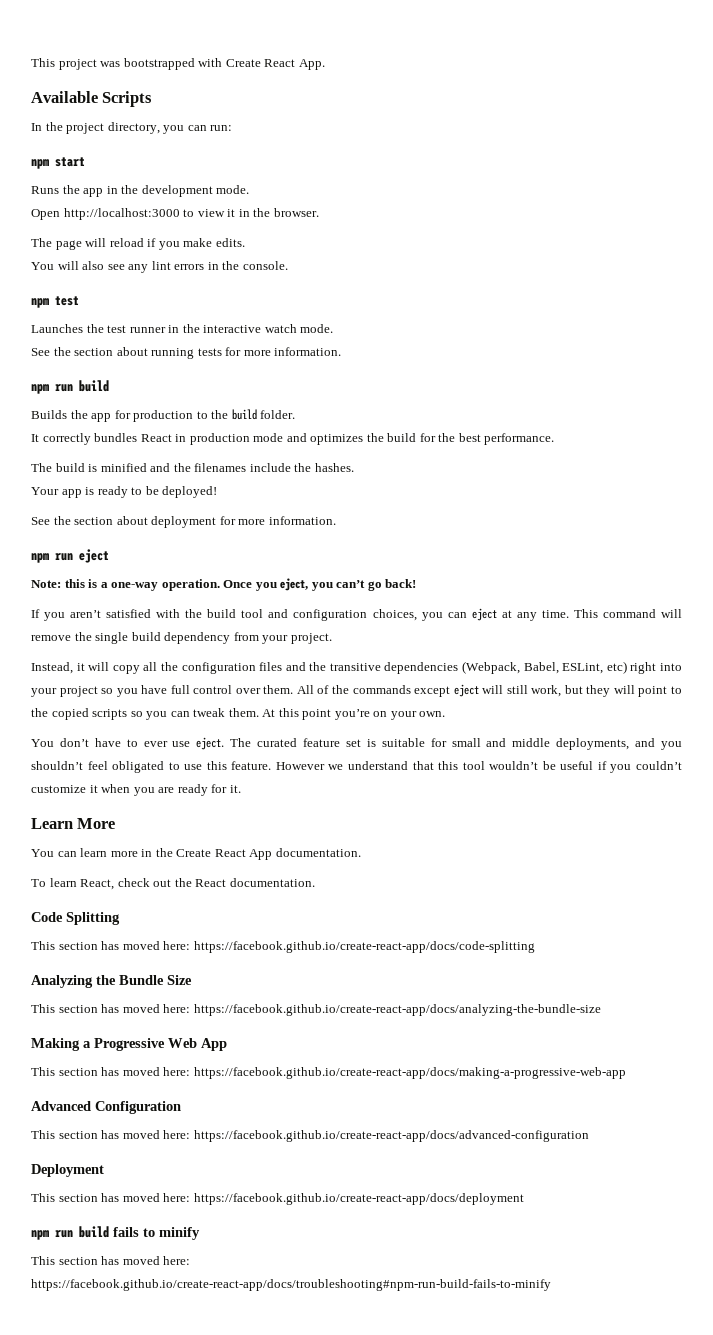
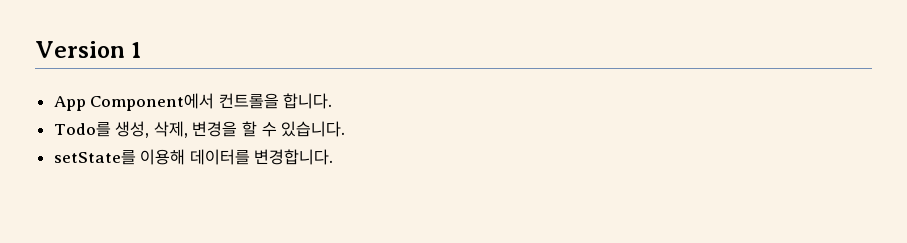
[31,58,325,70] [31,91,153,107] [31,122,233,134] [31,157,85,169] [31,185,250,197] [31,208,319,220] [31,238,245,250] [31,261,288,273] [31,296,79,308] [31,324,334,333] [31,347,342,359] [31,380,109,394] [31,409,296,422] [31,433,555,445] [31,463,354,472] [31,486,218,498] [31,516,336,528] [31,549,109,563] [31,578,417,591] [31,608,682,621] [31,632,332,644] [31,661,682,674] [31,684,682,697] [31,708,446,720] [31,737,682,750] [31,761,682,773] [31,784,241,796] [31,818,116,829] [31,848,361,860] [31,878,315,890] [31,912,120,925] [31,941,535,953] [31,975,192,988] [31,1004,601,1016] [31,1038,227,1051] [31,1067,626,1079] [31,1101,181,1114] [31,1130,589,1142] [31,1164,104,1177] [31,1193,524,1205] [31,1226,200,1240] [31,1256,191,1265] [31,1279,551,1291] This project was bootstrapped with Create React App. // Available Scripts // In the project directory, you can run: // npm start // Runs the app in the development mode. // Open http://localhost:3000 to view it in the browser. // The page will reload if you make edits. // You will also see any lint errors in the console. // npm test // Launches the test runner in the interactive watch mode. // See the section about running tests for more information. // npm run build // Builds the app for production to the build folder. // It correctly bundles React in production mode and optimizes the build for the best performance. // The build is minified and the filenames include the hashes. // Your app is ready to be deployed! // See the section about deployment for more information. // npm run eject // Note: this is a one-way operation. Once you eject, you can’t go back! // If you aren’t satisfied with the build tool and configuration choices, you can eject at any time. This command will remove the single build dependency from your project. // Instead, it will copy all the configuration files and the transitive dependencies (Webpack, Babel, ESLint, etc) right into your project so you have full control over them. All of the commands except eject will still work, but they will point to the copied scripts so you can tweak them. At this point you’re on your own. // You don’t have to ever use eject. The curated feature set is suitable for small and middle deployments, and you shouldn’t feel obligated to use this feature. However we understand that this tool wouldn’t be useful if you couldn’t customize it when you are ready for it. // Learn More // You can learn more in the Create React App documentation. // To learn React, check out the React documentation. // Code Splitting // This section has moved here: https://facebook.github.io/create-react-app/docs/code-splitting // Analyzing the Bundle Size // This section has moved here: https://facebook.github.io/create-react-app/docs/analyzing-the-bundle-size // Making a Progressive Web App // This section has moved here: https://facebook.github.io/create-react-app/docs/making-a-progressive-web-app // Advanced Configuration // This section has moved here: https://facebook.github.io/create-react-app/docs/advanced-configuration // Deployment // This section has moved here: https://facebook.github.io/create-react-app/docs/deployment // npm run build fails to minify // This section has moved here: https://facebook.github.io/create-react-app/docs/troubleshooting#npm-run-build-fails-to-minify -> [35,41,142,58] [53,93,333,111] [53,121,346,138] [53,149,334,165] Version 1 // App Component에서 컨트롤을 합니다. // Todo를 생성, 삭제, 변경을 할 수 있습니다. // setState를 이용해 데이터를 변경합니다.

